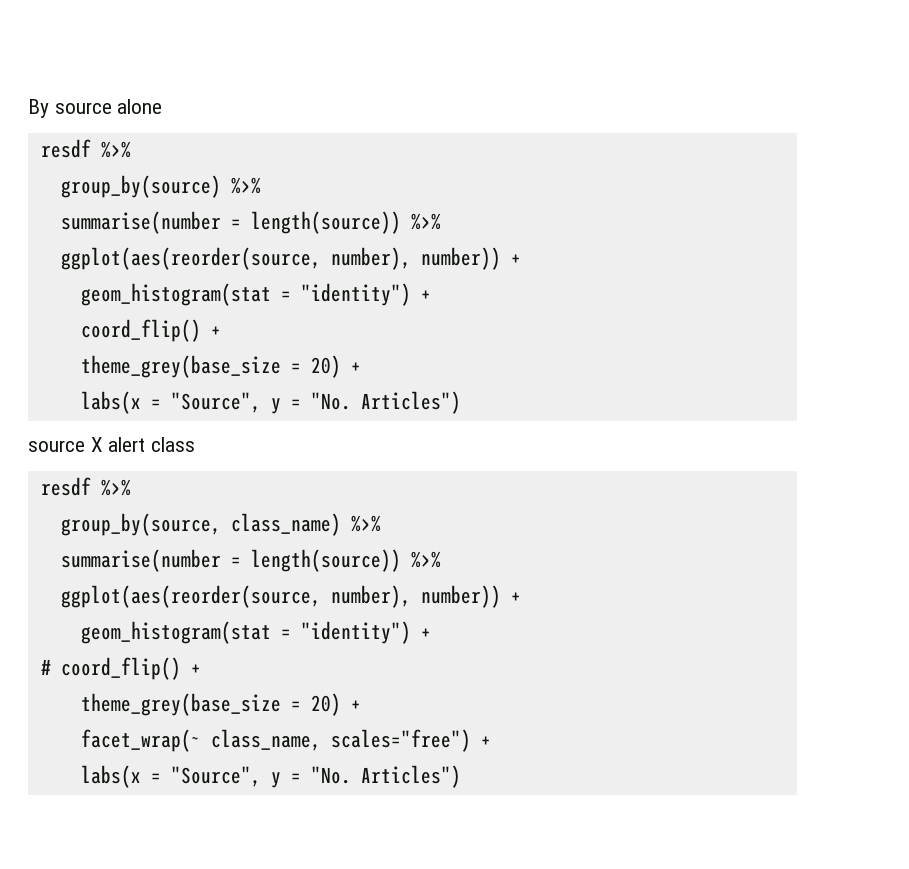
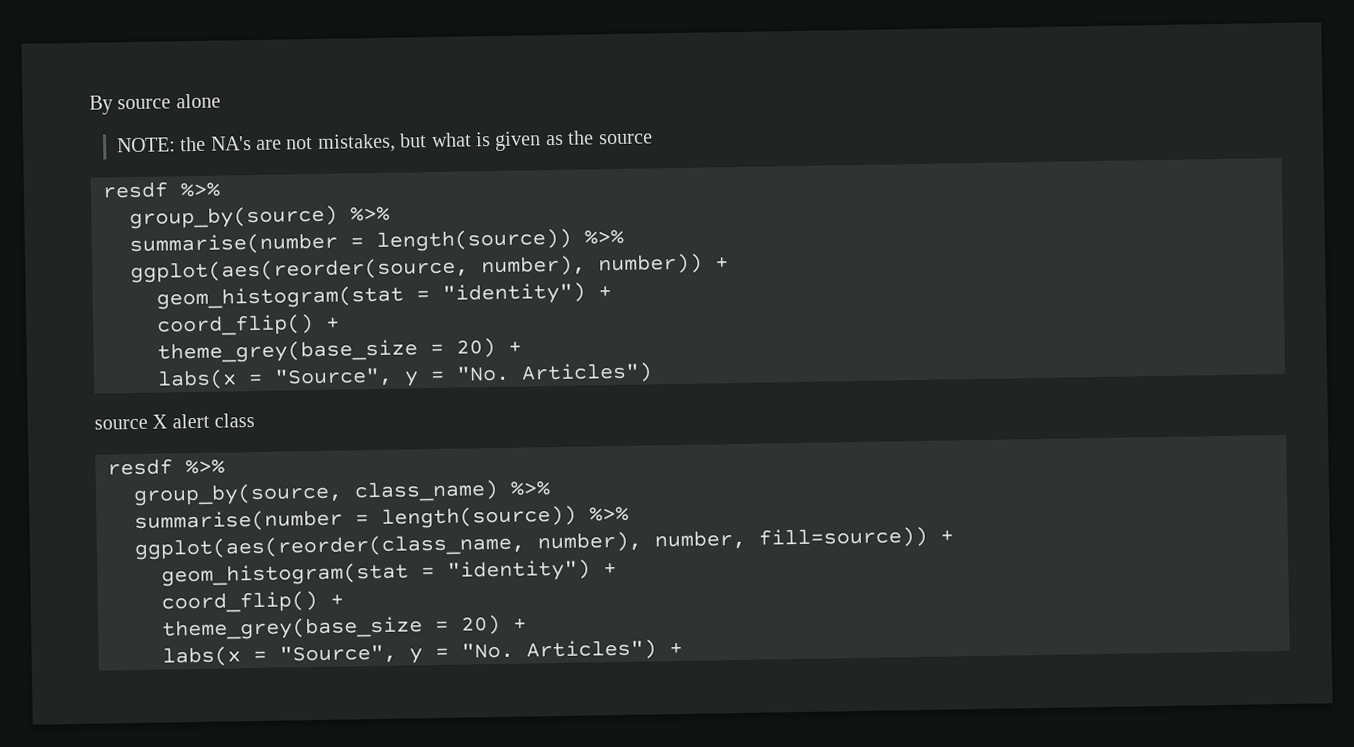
(163, 106) none -> [116,130,653,153] // NOTE: the NA's are not mistakes, but what is given as the source
[60,585,521,608] [80,621,431,644] [40,657,201,680] [80,693,361,716] [80,729,491,752] [80,765,461,788] ggplot(aes(reorder(source, number), number)) + // geom_histogram(stat = "identity") + // # coord_flip() + // theme_grey(base_size = 20) + // facet_wrap(~ class_name, scales="free") + // labs(x = "Source", y = "No. Articles") -> [134,526,954,561] [161,559,617,587] [161,590,344,614] [162,614,527,641] [162,639,683,667] ggplot(aes(reorder(class_name, number), number, fill=source)) + // geom_histogram(stat = "identity") + // coord_flip() + // theme_grey(base_size = 20) + // labs(x = "Source", y = "No. Articles") +

